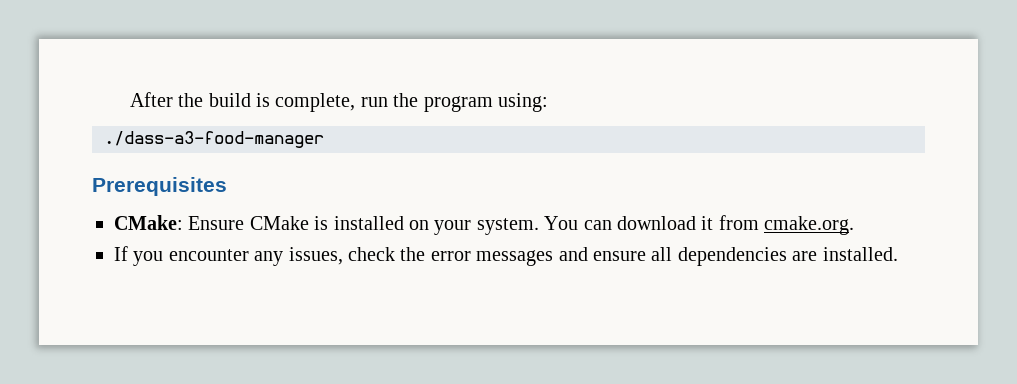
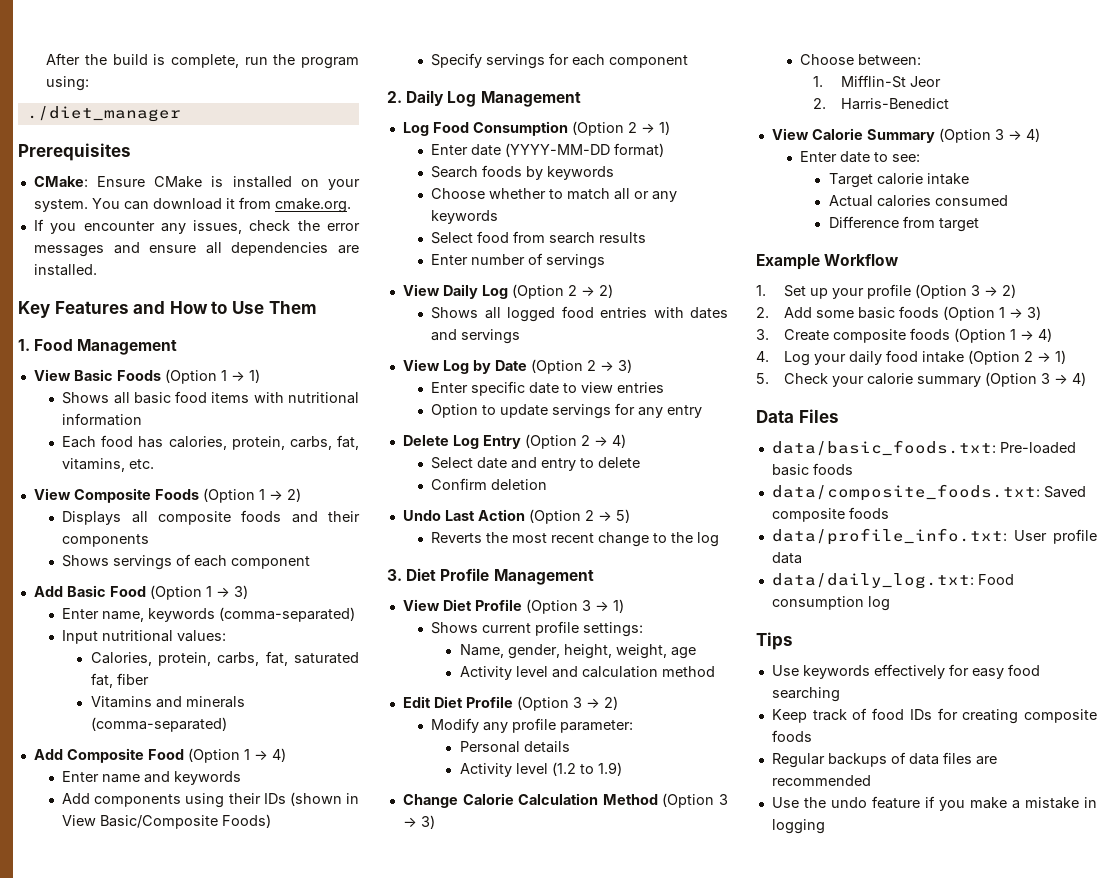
[104,131,324,148] ./dass-a3-food-manager -> [26,106,181,122] ./diet_manager
(898, 254) none -> [18,301,317,318] [18,339,178,355] [33,369,260,384] [62,391,359,404] [62,413,143,426] [62,435,359,450] [62,458,155,472] [33,488,301,503] [62,510,360,525] [62,534,150,547] [62,554,311,570] [33,585,248,600] [62,607,356,622] [62,630,227,644] [90,651,359,666] [90,673,149,688] [90,696,245,708] [90,717,227,732] [33,748,286,763] [62,771,242,785] [62,792,360,808] [62,814,272,829] [431,53,689,69] [387,90,581,107] [402,121,670,136] [431,143,665,157] [431,165,615,180] [431,188,678,202] [431,210,499,224] [431,231,647,244] [431,253,606,269] [402,284,613,299] [431,306,728,322] [431,329,521,344] [402,359,632,374] [431,381,665,396] [431,403,703,419] [402,434,626,449] [431,457,641,471] [431,478,548,490] [402,509,630,524] [431,532,720,547] [387,568,594,585] [402,599,624,614] [431,621,644,637] [459,644,696,659] [459,666,715,680] [402,696,618,711] [431,718,634,733] [459,741,570,753] [459,762,622,777] [402,793,728,808] [402,815,435,829] [800,54,922,65] [812,75,941,88] [812,98,949,110] [771,128,1040,143] [800,151,921,163] [828,173,969,188] [828,195,1008,207] [828,216,979,232] [756,254,899,270] [756,284,1017,299] [756,306,1042,321] [756,328,1053,343] [756,350,1067,366] [756,372,1087,387] [756,409,839,423] [771,440,1076,456] [771,463,853,476] [771,484,1086,501] [771,507,889,522] [771,528,1097,545] [771,552,802,564] [771,573,1014,589] [771,596,890,611] [756,632,793,650] [771,664,1040,679] [771,687,840,702] [771,708,1097,724] [771,730,812,742] [771,752,997,768] [771,775,871,786] [771,796,1097,811] [771,819,825,834] // Key Features and How to Use Them // 1. Food Management // View Basic Foods (Option 1 → 1) // Shows all basic food items with nutritional information // Each food has calories, protein, carbs, fat, vitamins, etc. // View Composite Foods (Option 1 → 2) // Displays all composite foods and their components // Shows servings of each component // Add Basic Food (Option 1 → 3) // Enter name, keywords (comma-separated) // Input nutritional values: // Calories, protein, carbs, fat, saturated fat, fiber // Vitamins and minerals (comma-separated) // Add Composite Food (Option 1 → 4) // Enter name and keywords // Add components using their IDs (shown in View Basic/Composite Foods) // Specify servings for each component // 2. Daily Log Management // Log Food Consumption (Option 2 → 1) // Enter date (YYYY-MM-DD format) // Search foods by keywords // Choose whether to match all or any keywords // Select food from search results // Enter number of servings // View Daily Log (Option 2 → 2) // Shows all logged food entries with dates and servings // View Log by Date (Option 2 → 3) // Enter specific date to view entries // Option to update servings for any entry // Delete Log Entry (Option 2 → 4) // Select date and entry to delete // Confirm deletion // Undo Last Action (Option 2 → 5) // Reverts the most recent change to the log // 3. Diet Profile Management // View Diet Profile (Option 3 → 1) // Shows current profile settings: // Name, gender, height, weight, age // Activity level and calculation method // Edit Diet Profile (Option 3 → 2) // Modify any profile parameter: // Personal details // Activity level (1.2 to 1.9) // Change Calorie Calculation Method (Option 3 → 3) // Choose between: // 1. Mifflin-St Jeor // 2. Harris-Benedict // View Calorie Summary (Option 3 → 4) // Enter date to see: // Target calorie intake // Actual calories consumed // Difference from target // Example Workflow // 1. Set up your profile (Option 3 → 2) // 2. Add some basic foods (Option 1 → 3) // 3. Create composite foods (Option 1 → 4) // 4. Log your daily food intake (Option 2 → 1) // 5. Check your calorie summary (Option 3 → 4) // Data Files // data/basic_foods.txt: Pre-loaded basic foods // data/composite_foods.txt: Saved composite foods // data/profile_info.txt: User profile data // data/daily_log.txt: Food consumption log // Tips // Use keywords effectively for easy food searching // Keep track of food IDs for creating composite foods // Regular backups of data files are recommended // Use the undo feature if you make a mistake in logging

